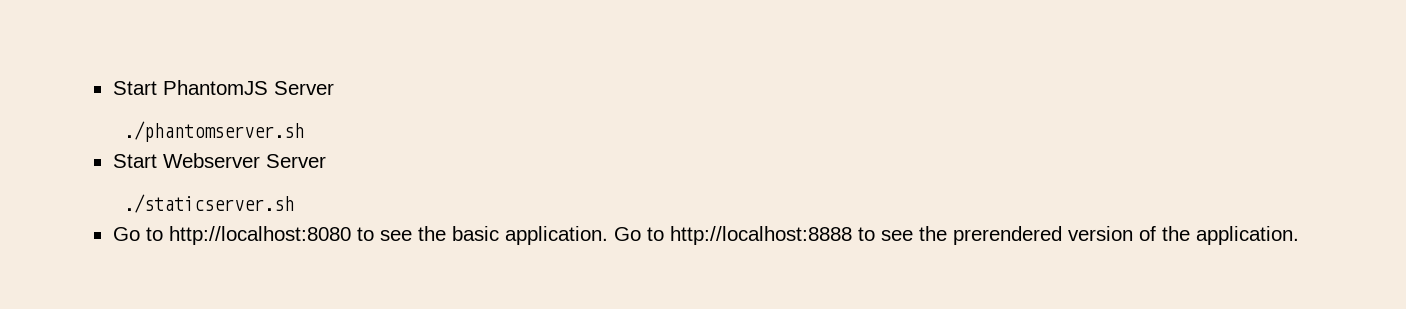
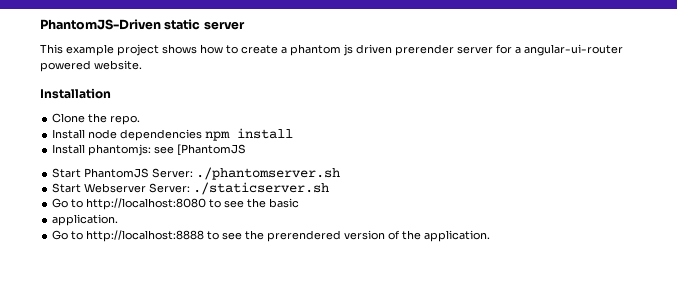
(112, 88) none -> [40,19,245,30] [40,44,623,56] [40,60,142,72] [40,88,111,99] [52,113,141,125] [52,128,294,141] [52,144,247,156] PhantomJS-Driven static server // This example project shows how to create a phantom js driven prerender server for a angular-ui-router powered website. // Installation // Clone the repo. // Install node dependencies npm install // Install phantomjs: see [PhantomJS //
[273,81,334,95] Server // -> [152,168,194,178] Server:
[265,154,326,168] Server // -> [149,183,191,193] Server:
[504,226,608,245] application. -> [52,214,119,226] // application. //

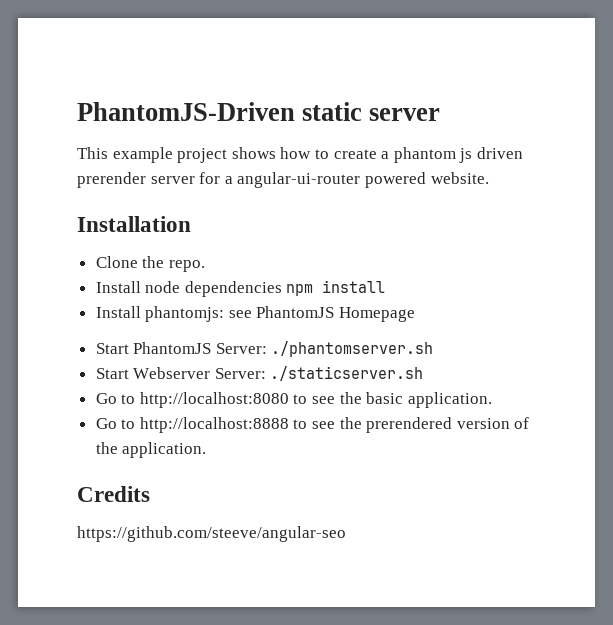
[177,144,247,156] [PhantomJS -> [256,306,416,322] PhantomJS Homepage
(300, 203) // -> (404, 398) none
(491, 236) none -> [77,486,150,502] [77,526,346,542] // Credits // https://github.com/steeve/angular-seo

